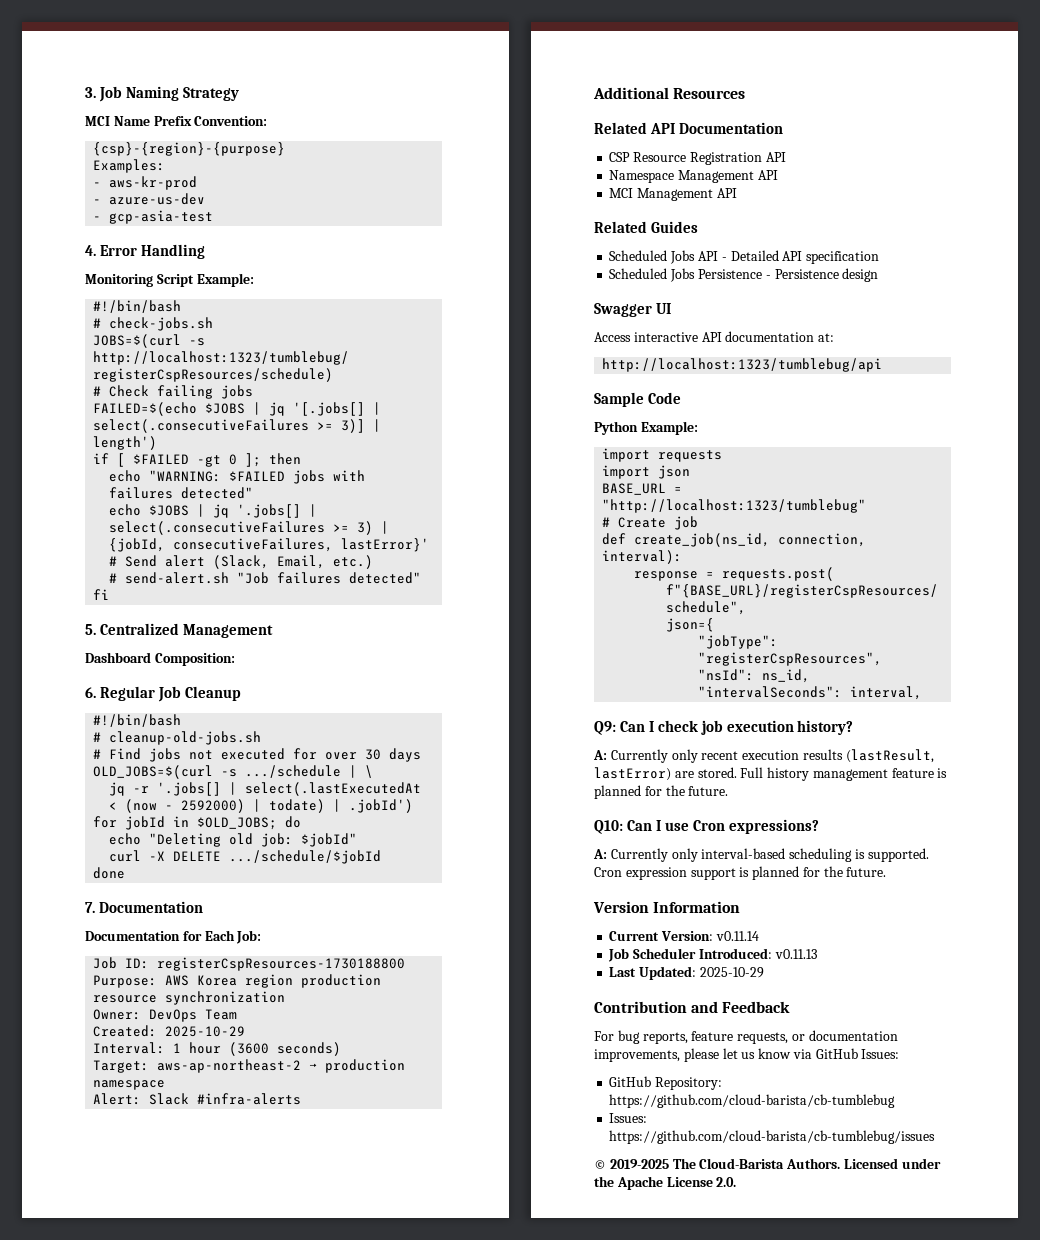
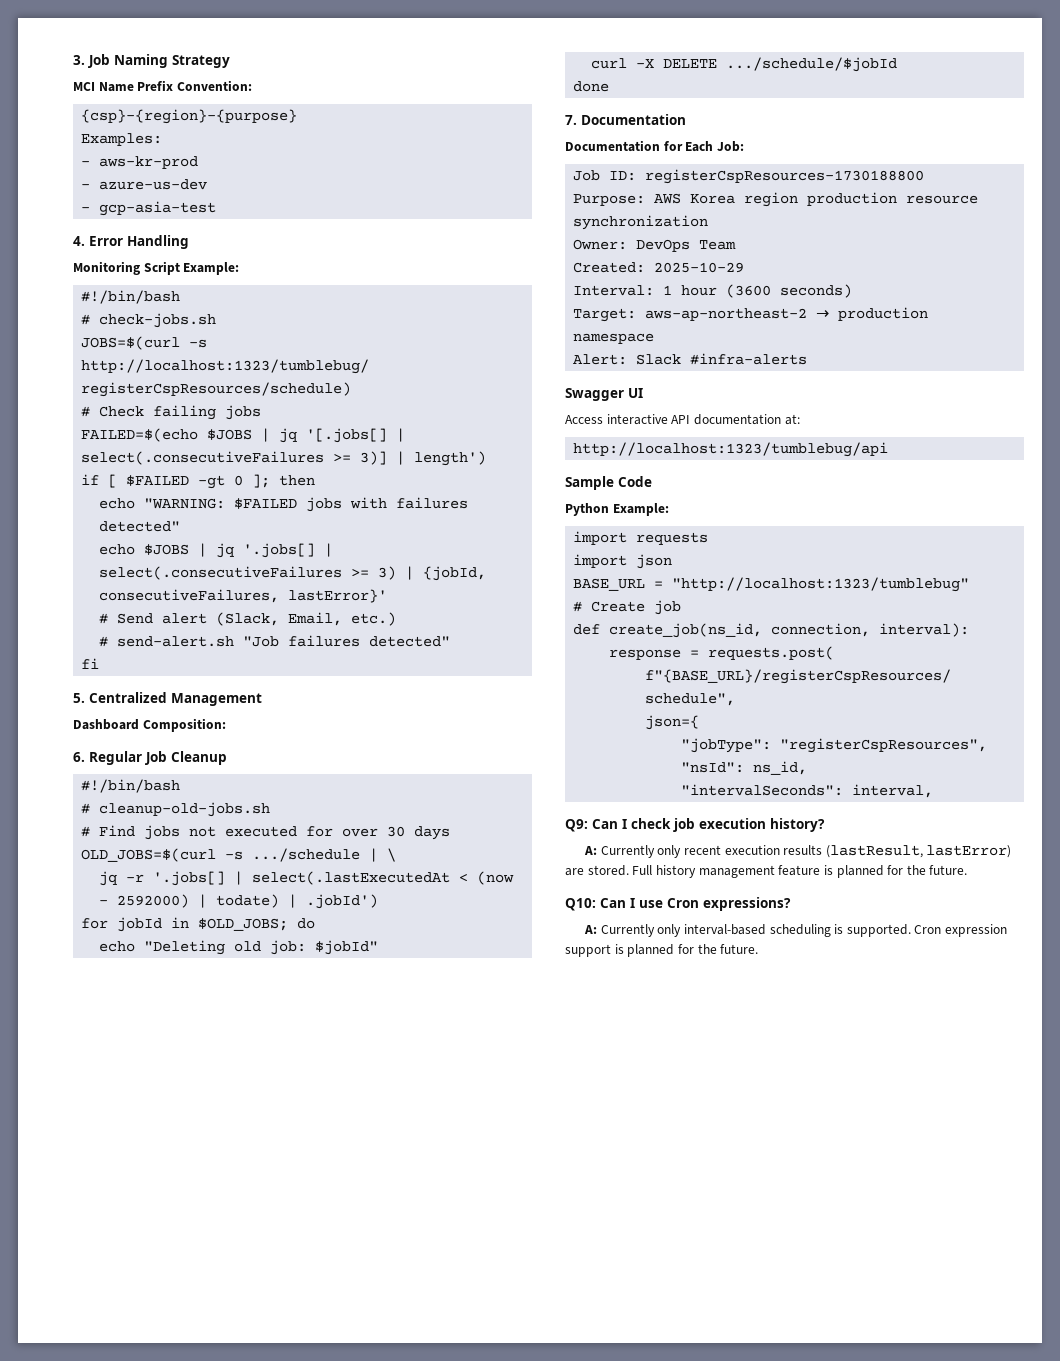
[593,87,746,99] [594,122,783,134] [609,152,786,165] [609,170,778,183] [609,188,737,201] [594,221,698,233] [609,250,880,264] [609,268,879,282] // Additional Resources // Related API Documentation // CSP Resource Registration API // Namespace Management API // MCI Management API // Related Guides // Scheduled Jobs API - Detailed API specification // Scheduled Jobs Persistence - Persistence design -> (808, 359) none
[593,901,741,913] [609,931,759,941] [608,948,817,962] [609,966,764,980] [594,1001,791,1013] [594,1030,898,1044] [594,1048,900,1062] [609,1076,723,1090] [609,1094,896,1108] [609,1113,648,1123] [609,1130,936,1144] [594,1158,941,1169] [594,1176,737,1190] // Version Information // Current Version: v0.11.14 // Job Scheduler Introduced: v0.11.13 // Last Updated: 2025-10-29 // Contribution and Feedback // For bug reports, feature requests, or documentation improvements, please let us know via GitHub Issues: // GitHub Repository: https://github.com/cloud-barista/cb-tumblebug // Issues: https://github.com/cloud-barista/cb-tumblebug/issues // © 2019-2025 The Cloud-Barista Authors. Licensed under the Apache License 2.0. -> (759, 949) none

